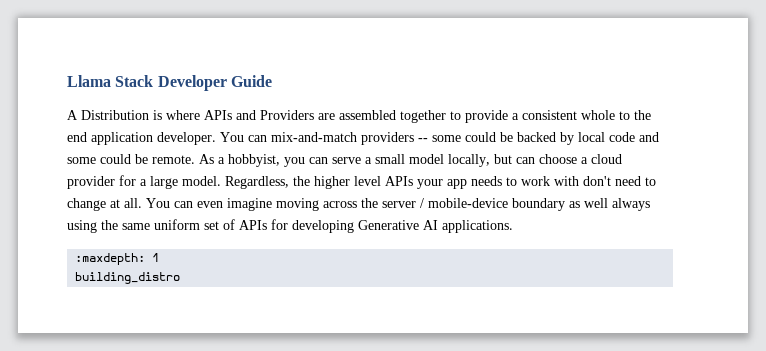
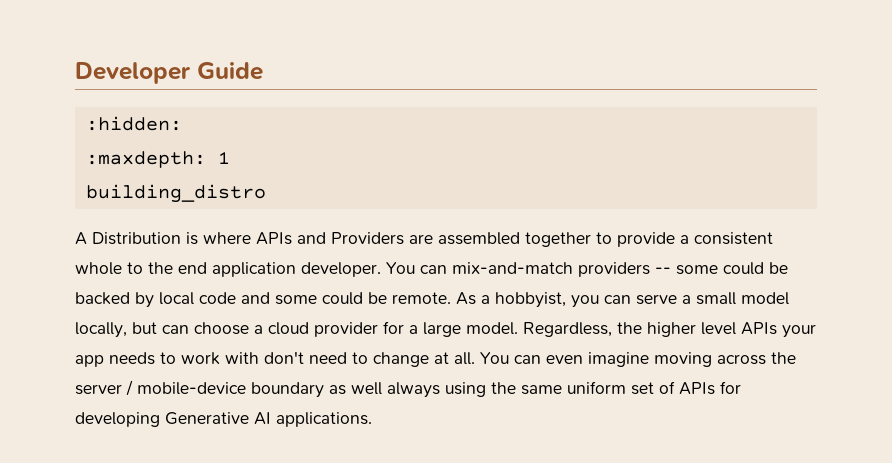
[67,75,154,87] Llama Stack -> (75, 73) none
(272, 81) none -> [85,116,182,131] [85,151,230,168] [85,184,266,203] // :hidden: // :maxdepth: 1 // building_distro
[75,253,160,265] [75,272,181,284] // :maxdepth: 1 // building_distro -> (372, 419) none

